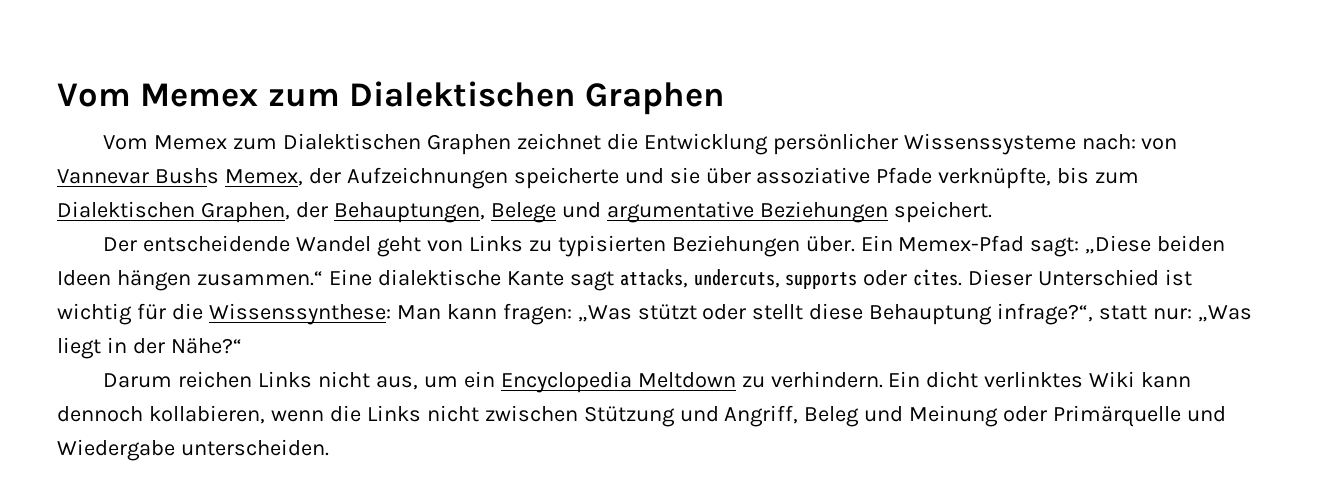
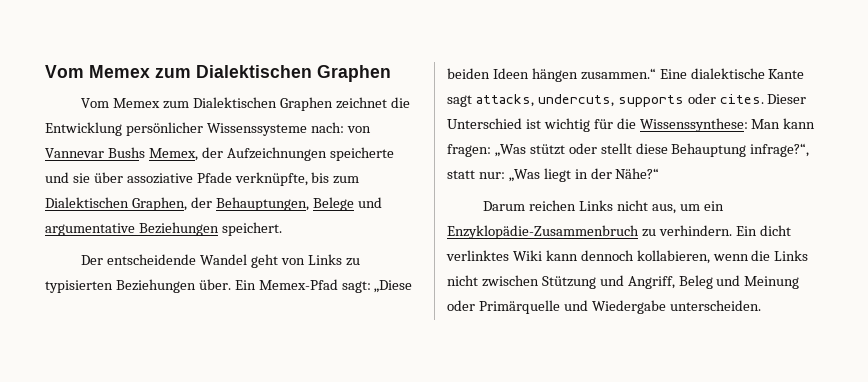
[500,371,736,393] Encyclopedia Meltdown -> [447,225,639,239] Enzyklopädie-Zusammenbruch

